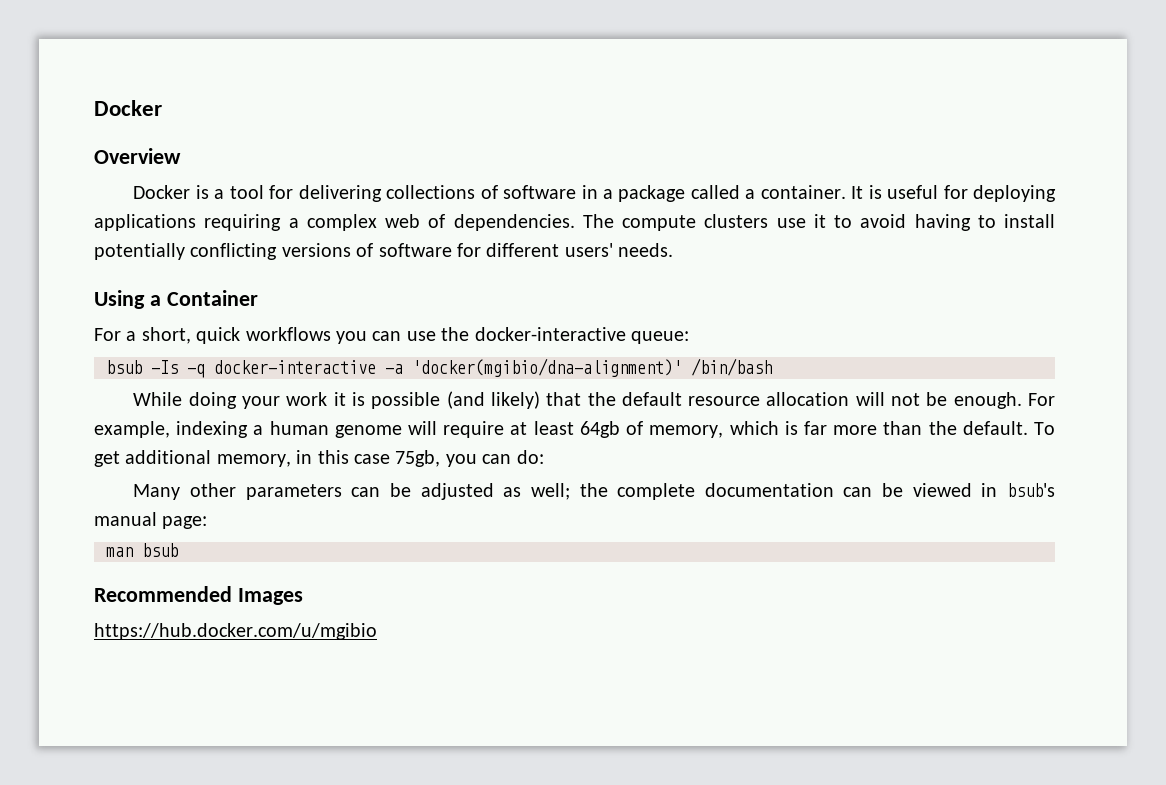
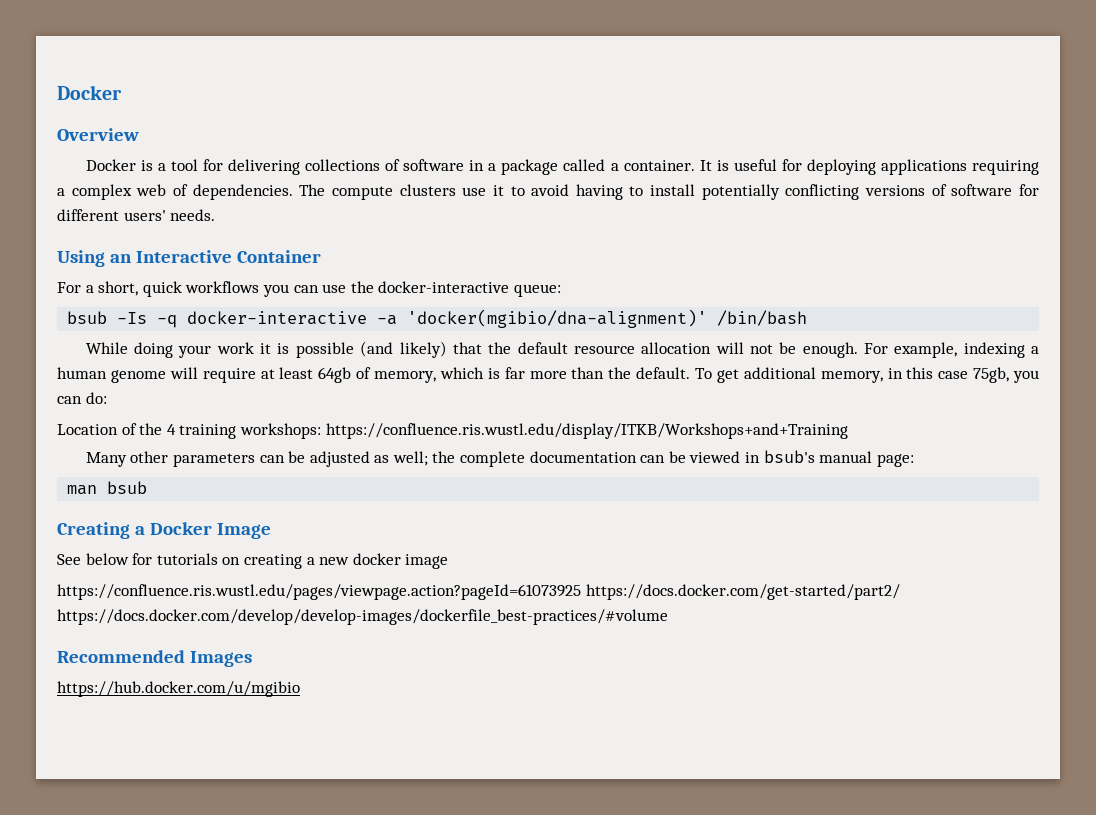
[149,295,161,306] a -> [109,250,232,263] an Interactive
(544, 457) none -> [57,423,848,439] // Location of the 4 training workshops: https://confluence.ris.wustl.edu/display/ITKB/Workshops+and+Training
(178, 550) none -> [57,522,271,539] [57,553,449,569] [57,584,900,600] [57,609,668,625] // Creating a Docker Image // See below for tutorials on creating a new docker image // https://confluence.ris.wustl.edu/pages/viewpage.action?pageId=61073925 https://docs.docker.com/get-started/part2/ https://docs.docker.com/develop/develop-images/dockerfile_best-practices/#volume

